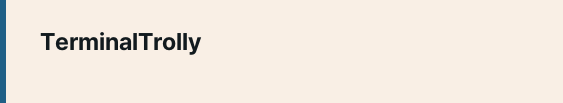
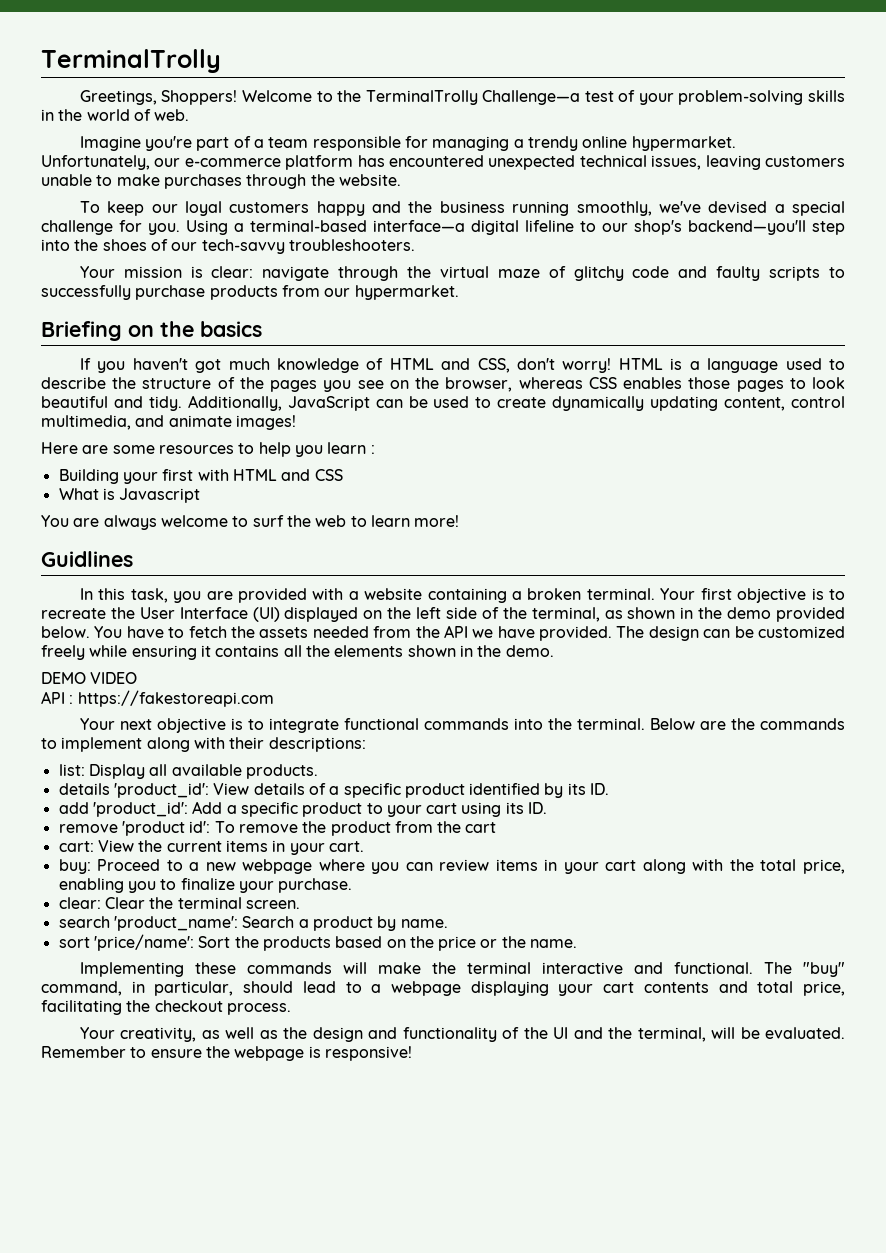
[40,32,202,55] TerminalTrolly -> [41,49,221,73] [79,90,846,105] [41,109,190,121] [79,136,736,151] [41,155,845,170] [41,174,401,189] [79,201,845,216] [41,220,845,235] [41,239,415,254] [79,266,846,281] [41,285,459,300] [41,321,262,341] [79,358,846,373] [41,377,846,392] [41,395,845,411] [41,415,296,430] [41,442,375,457] [58,469,343,484] [58,488,201,503] [41,515,460,530] [41,551,133,567] [79,588,845,603] [41,607,846,622] [41,625,846,641] [41,645,554,660] [41,672,138,684] [41,690,274,707] [79,718,846,733] [41,737,366,752] [58,764,318,779] [58,783,610,798] [58,801,548,817] [58,821,497,836] [58,840,364,855] [58,859,846,874] [58,878,353,893] [58,897,300,909] [58,916,448,931] [58,934,578,951] [79,962,846,977] [41,981,845,996] [41,1000,291,1015] [79,1027,845,1042] [41,1046,412,1061] TerminalTrolly // Greetings, Shoppers! Welcome to the TerminalTrolly Challenge—a test of your problem-solving skills in the world of web. // Imagine you're part of a team responsible for managing a trendy online hypermarket. Unfortunately, our e-commerce platform has encountered unexpected technical issues, leaving customers unable to make purchases through the website. // To keep our loyal customers happy and the business running smoothly, we've devised a special challenge for you. Using a terminal-based interface—a digital lifeline to our shop's backend—you'll step into the shoes of our tech-savvy troubleshooters. // Your mission is clear: navigate through the virtual maze of glitchy code and faulty scripts to successfully purchase products from our hypermarket. // Briefing on the basics // If you haven't got much knowledge of HTML and CSS, don't worry! HTML is a language used to describe the structure of the pages you see on the browser, whereas CSS enables those pages to look beautiful and tidy. Additionally, JavaScript can be used to create dynamically updating content, control multimedia, and animate images! // Here are some resources to help you learn : // Building your first with HTML and CSS // What is Javascript // You are always welcome to surf the web to learn more! // Guidlines // In this task, you are provided with a website containing a broken terminal. Your first objective is to recreate the User Interface (UI) displayed on the left side of the terminal, as shown in the demo provided below. You have to fetch the assets needed from the API we have provided. The design can be customized freely while ensuring it contains all the elements shown in the demo. // DEMO VIDEO // API : https://fakestoreapi.com // Your next objective is to integrate functional commands into the terminal. Below are the commands to implement along with their descriptions: // list: Display all available products. // details 'product_id': View details of a specific product identified by its ID. // add 'product_id': Add a specific product to your cart using its ID. // remove 'product id': To remove the product from the cart // cart: View the current items in your cart. // buy: Proceed to a new webpage where you can review items in your cart along with the total price, enabling you to finalize your purchase. // clear: Clear the terminal screen. // search 'product_name': Search a product by name. // sort 'price/name': Sort the products based on the price or the name. // Implementing these commands will make the terminal interactive and functional. The "buy" command, in particular, should lead to a webpage displaying your cart contents and total price, facilitating the checkout process. // Your creativity, as well as the design and functionality of the UI and the terminal, will be evaluated. Remember to ensure the webpage is responsive!

